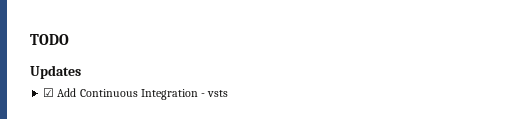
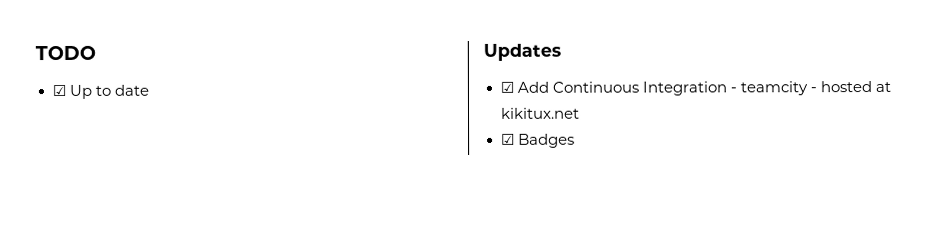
(69, 39) none -> [51,84,149,99] // ☑ Up to date
[207,90,229,97] vsts -> [739,81,891,96] [499,107,580,119] [500,133,575,148] teamcity - hosted at kikitux.net // ☑ Badges

